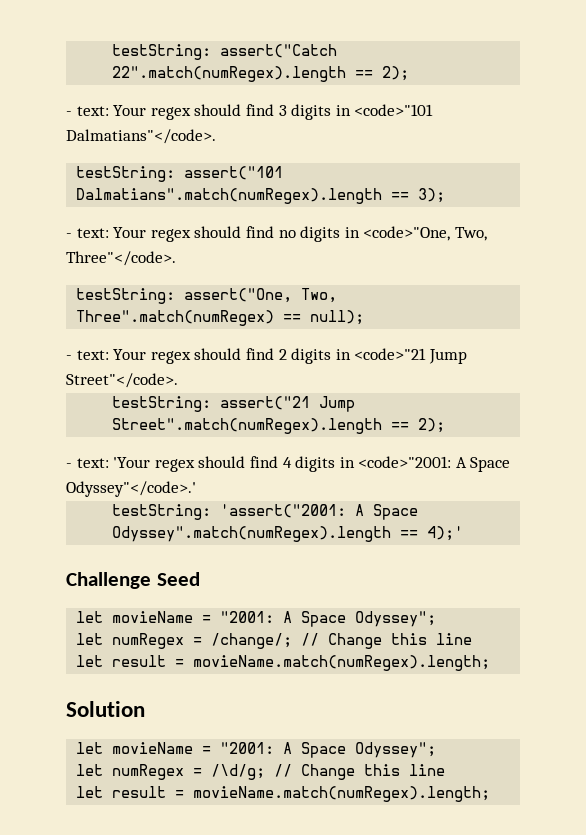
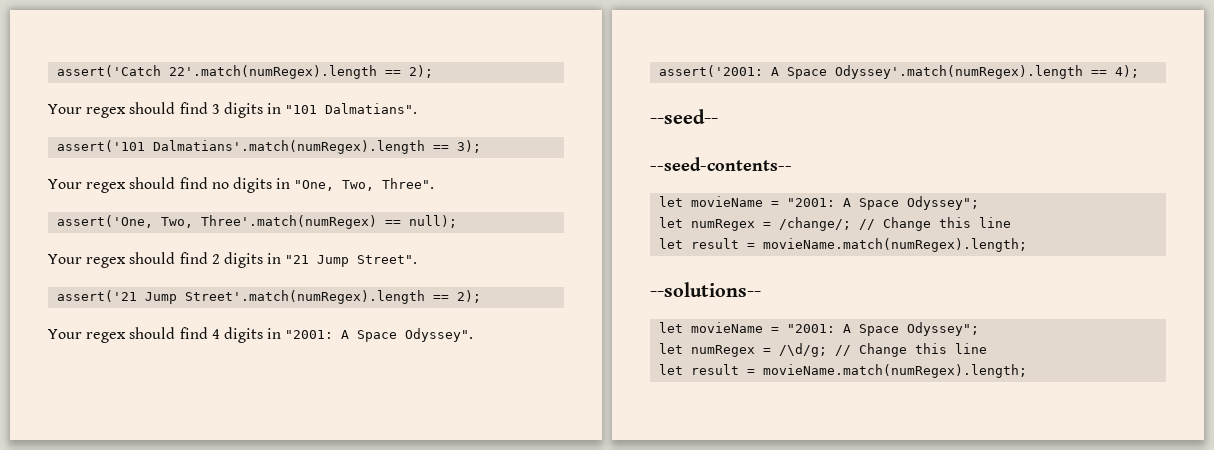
[112,44,338,60] [112,66,410,82] [66,106,109,116] testString: assert("Catch 22".match(numRegex).length == 2); // - text: -> [57,65,434,79] assert('Catch 22'.match(numRegex).length == 2); //
[354,104,434,116] [66,129,216,144] [76,166,284,182] [76,188,383,204] <code>"101 Dalmatians"</code>. // testString: assert("101 Dalmatians".match(numRegex).length -> [285,103,418,114] [57,140,426,154] "101 Dalmatians". // assert('101 Dalmatians'.match(numRegex).length
[66,228,109,238] - text: -> (482, 146) none
[363,226,487,241] [66,251,176,266] [76,288,338,304] [76,310,275,326] <code>"One, Two, Three"</code>. // testString: assert("One, Two, Three".match(numRegex) -> [294,178,435,191] [57,215,378,229] "One, Two, Three". // assert('One, Two, Three'.match(numRegex)
[66,350,109,360] - text: -> (458, 221) none
[354,348,467,364] [66,373,178,388] [112,396,356,412] [112,418,446,434] [66,457,151,468] <code>"21 Jump Street"</code>. // testString: assert("21 Jump Street".match(numRegex).length == 2); // - text: 'Your -> [285,255,418,267] [57,290,482,304] [48,329,82,339] "21 Jump Street". // assert('21 Jump Street'.match(numRegex).length == 2); // Your
[358,456,511,472] [66,481,196,497] [112,504,419,520] [112,526,464,542] [66,572,200,589] <code>"2001: A Space Odyssey"</code>.' // testString: 'assert("2001: A Space Odyssey".match(numRegex).length == 4);' // Challenge Seed -> [285,328,474,342] [659,65,1140,79] [650,109,718,124] [650,157,792,171] "2001: A Space Odyssey". // assert('2001: A Space Odyssey'.match(numRegex).length == 4); // --seed-- // --seed-contents--
[66,701,145,717] Solution -> [650,282,761,297] --solutions--

